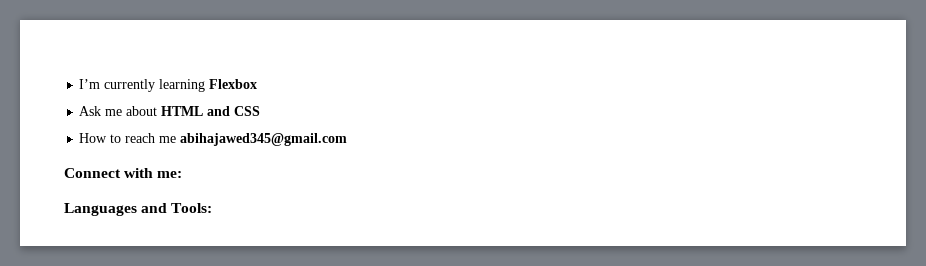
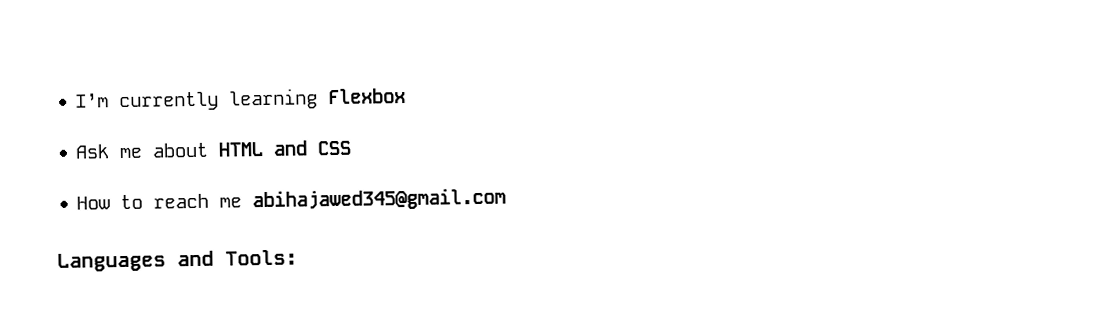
[64,168,183,178] // Connect with me: -> (507, 199) none

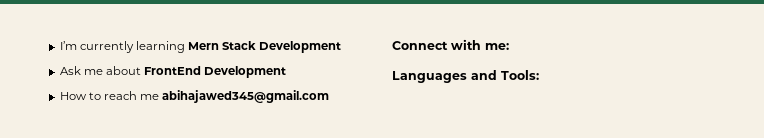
[328,87,407,105] Flexbox -> [187,41,342,53] Mern Stack Development
[218,140,352,157] HTML and CSS -> [143,66,287,78] FrontEnd Development
(507, 199) none -> [392,39,509,50] // Connect with me:

